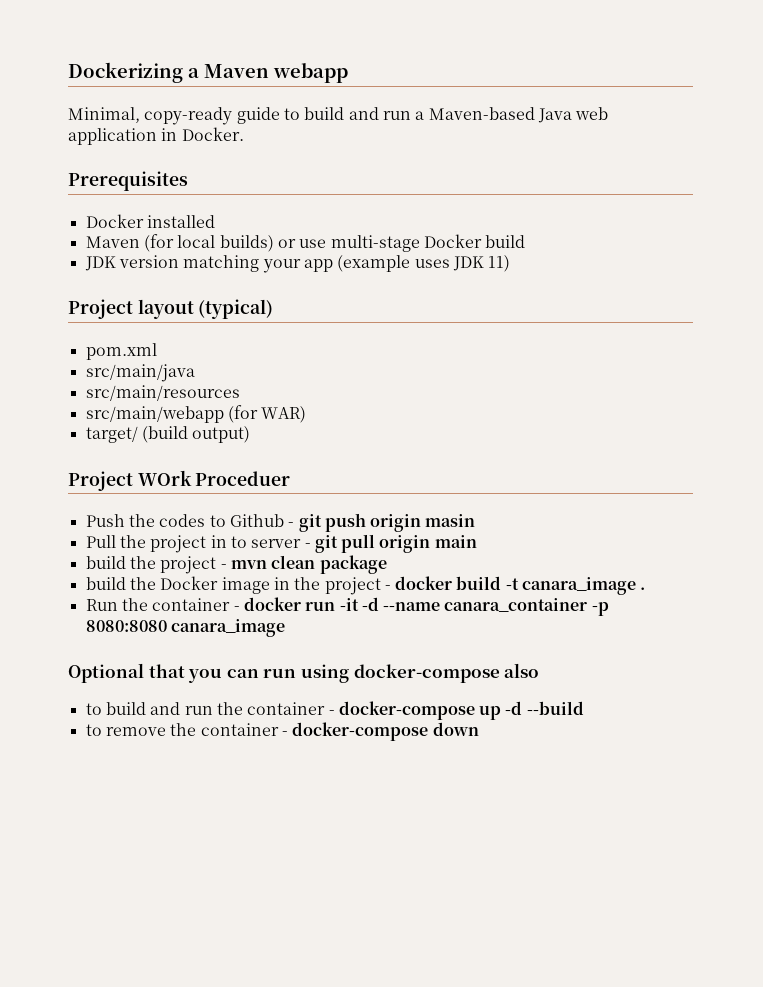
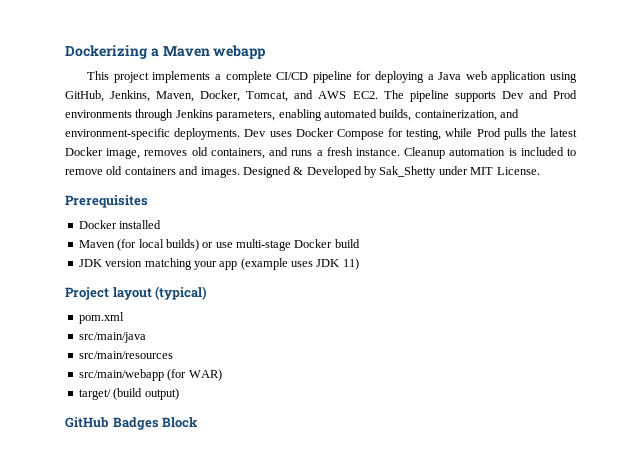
[68,107,609,125] [68,127,244,145] Minimal, copy-ready guide to build and run a Maven-based Java web application in Docker. -> [87,71,577,83] [65,90,578,102] [65,109,519,121] [65,128,578,140] [65,147,576,159] [65,166,540,178] This project implements a complete CI/CD pipeline for deploying a Java web application using GitHub, Jenkins, Maven, Docker, Tomcat, and AWS EC2. The pipeline supports Dev and Prod environments through Jenkins parameters, enabling automated builds, containerization, and environment-specific deployments. Dev uses Docker Compose for testing, while Prod pulls the latest Docker image, removes old containers, and runs a fresh instance. Cleanup automation is included to remove old containers and images. Designed & Developed by Sak_Shetty under MIT License.
[68,470,291,491] [85,513,476,532] [85,534,477,553] [85,555,387,574] [85,576,646,595] [85,597,609,616] [85,619,285,637] [68,663,540,683] [85,701,584,720] [85,722,479,741] Project WOrk Proceduer // Push the codes to Github - git push origin masin // Pull the project in to server - git pull origin main // build the project - mvn clean package // build the Docker image in the project - docker build -t canara_image . // Run the container - docker run -it -d --name canara_container -p 8080:8080 canara_image // Optional that you can run using docker-compose also // to build and run the container - docker-compose up -d --build // to remove the container - docker-compose down -> [65,417,199,430] GitHub Badges Block

